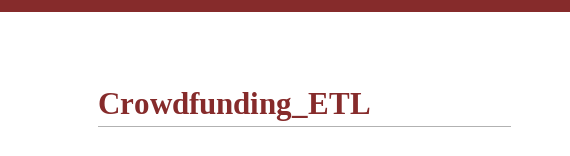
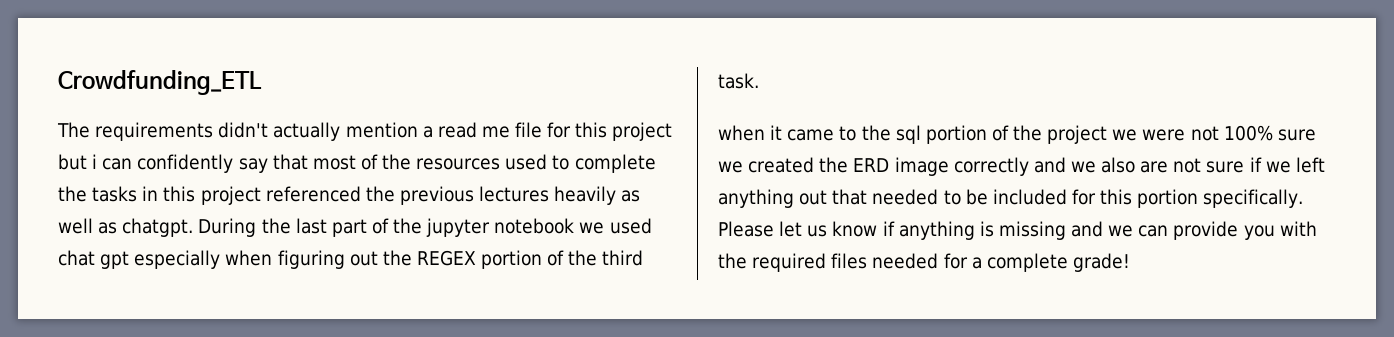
(371, 106) none -> [57,122,673,141] [58,154,656,173] [58,186,641,205] [58,218,652,237] [58,250,644,269] [718,73,759,89] [718,125,1316,144] [718,157,1325,176] [718,189,1304,208] [718,221,1317,240] [718,253,1130,272] // The requirements didn't actually mention a read me file for this project but i can confidently say that most of the resources used to complete the tasks in this project referenced the previous lectures heavily as well as chatgpt. During the last part of the jupyter notebook we used chat gpt especially when figuring out the REGEX portion of the third task. // when it came to the sql portion of the project we were not 100% sure we created the ERD image correctly and we also are not sure if we left anything out that needed to be included for this portion specifically. Please let us know if anything is missing and we can provide you with the required files needed for a complete grade!

